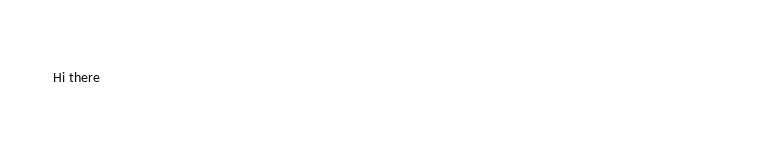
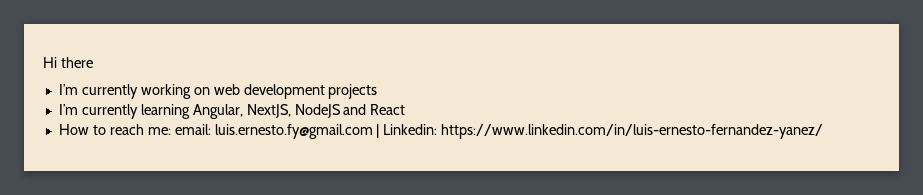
(100, 77) none -> [58,84,378,99] [58,104,406,119] [58,124,824,139] // I’m currently working on web development projects // I’m currently learning Angular, NextJS, NodeJS and React // How to reach me: email: luis.ernesto.fy@gmail.com | Linkedin: https://www.linkedin.com/in/luis-ernesto-fernandez-yanez/

